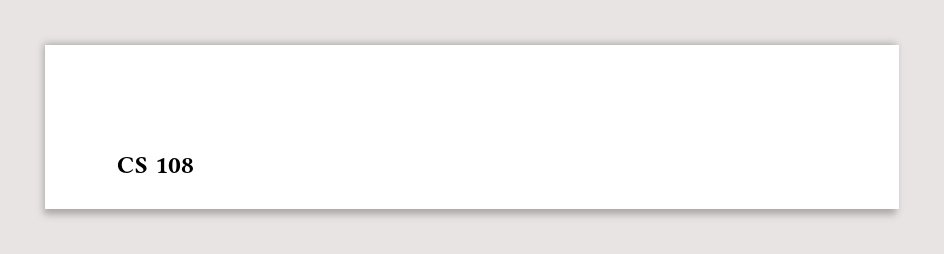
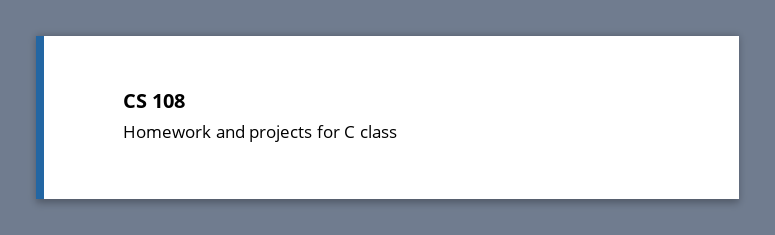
(194, 165) none -> [123,125,397,142] // Homework and projects for C class

